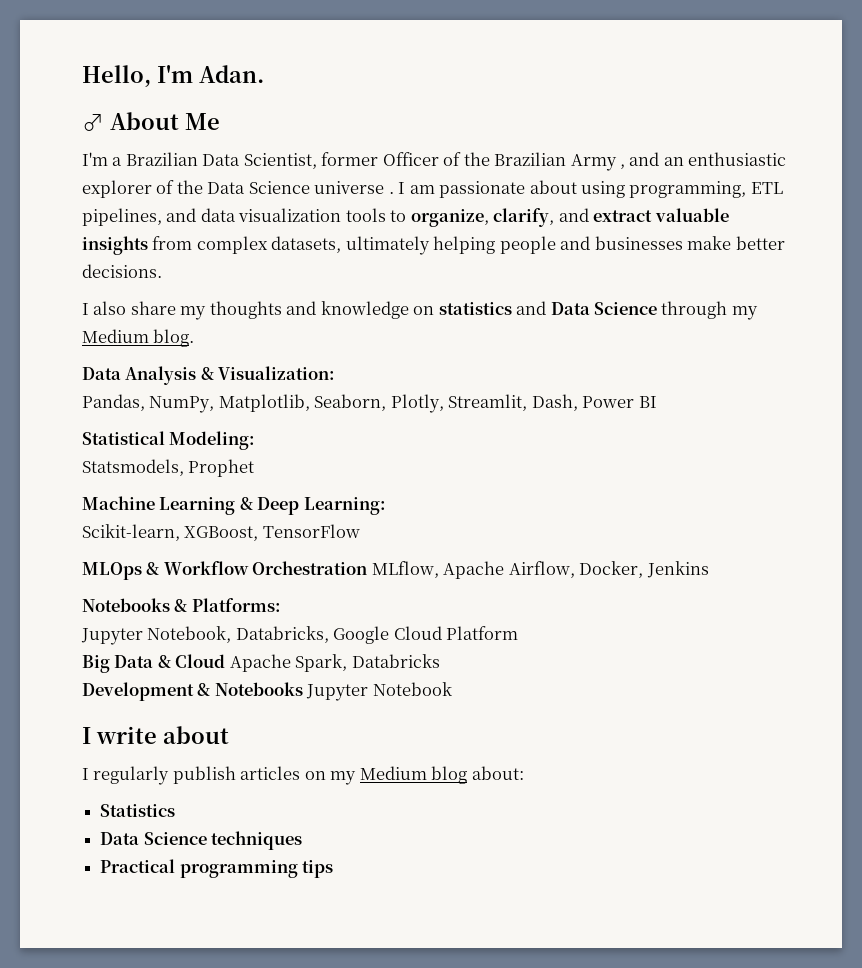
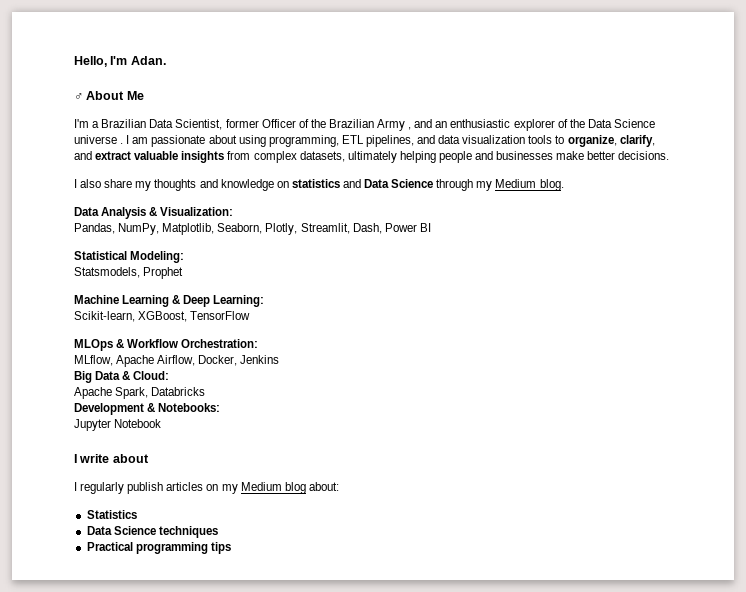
[252,561,368,575] Orchestration -> [181,339,259,348] Orchestration: //
[82,598,281,612] [81,626,519,645] // Notebooks & Platforms: // Jupyter Notebook, Databricks, Google Cloud Platform -> (280, 359) none
[175,654,226,668] Cloud -> [133,371,170,380] Cloud: //
[214,682,303,696] Notebooks -> [158,403,221,412] Notebooks: //

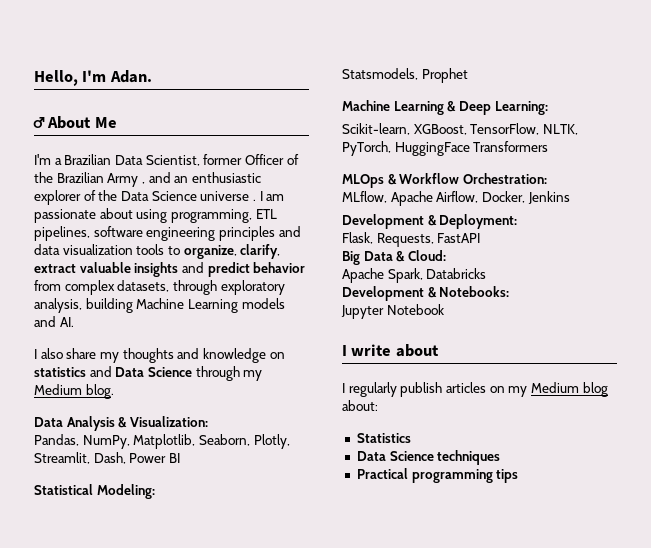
(414, 141) none -> [93,226,275,241] software engineering principles
[74,151,92,160] and -> (281, 251) none
[227,151,670,163] from complex datasets, ultimately helping people and businesses make better decisions. -> [181,262,306,277] [34,280,285,295] [34,298,285,313] [34,316,74,327] and predict behavior from complex datasets, through exploratory analysis, building Machine Learning models and AI.
[190,311,251,320] TensorFlow -> [470,123,578,135] [342,141,549,156] TensorFlow, NLTK, PyTorch, HuggingFace Transformers
(280, 359) none -> [342,214,518,229] [342,232,481,247] // Development & Deployment: // Flask, Requests, FastAPI

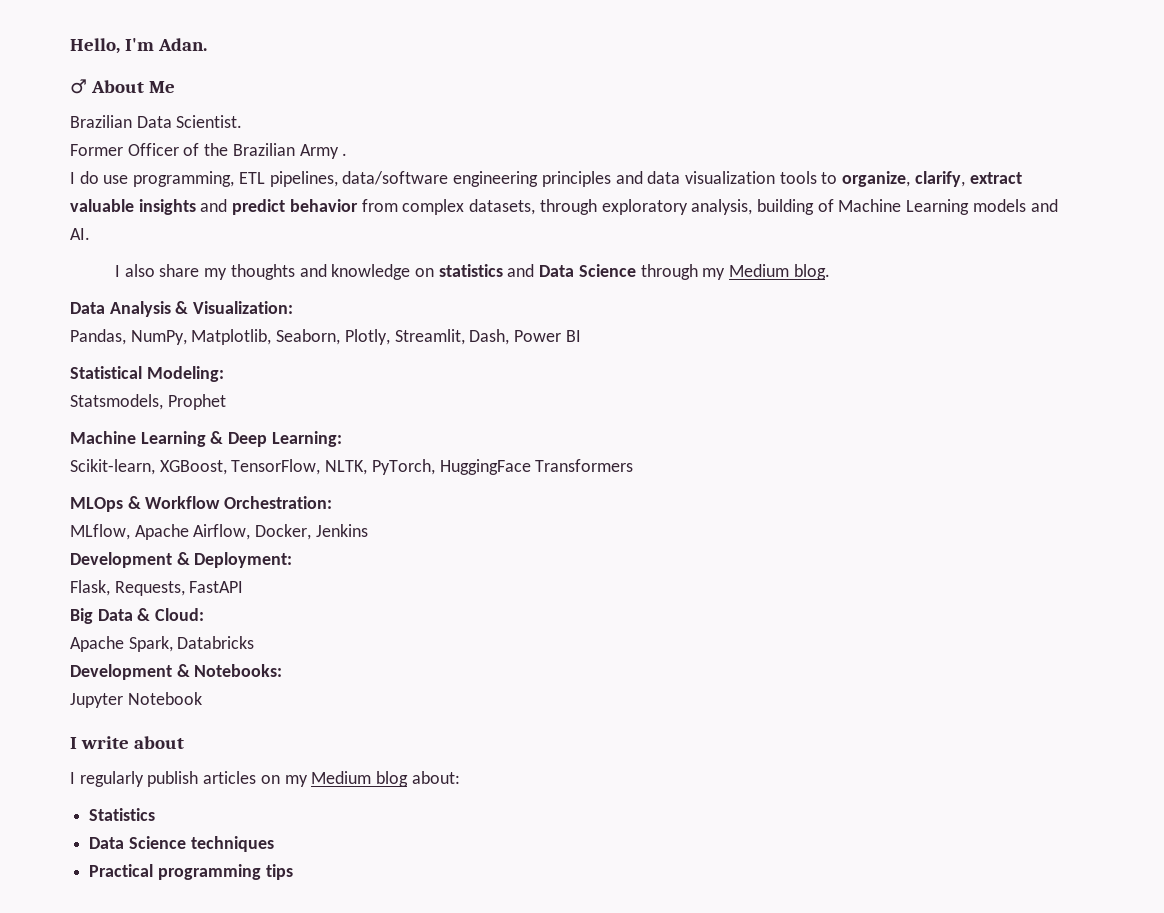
[34,154,243,166] I'm a Brazilian Data Scientist, former -> [70,115,243,128] [70,144,123,156] Brazilian Data Scientist. // Former
[141,172,261,184] [34,190,285,205] [34,208,168,223] , and an enthusiastic explorer of the Data Science universe . I am passionate about using -> [342,153,348,156] [70,171,129,184] . // I do use
[93,226,143,237] software -> [342,171,449,185] data/software
(133, 305) none -> [817,199,834,212] of

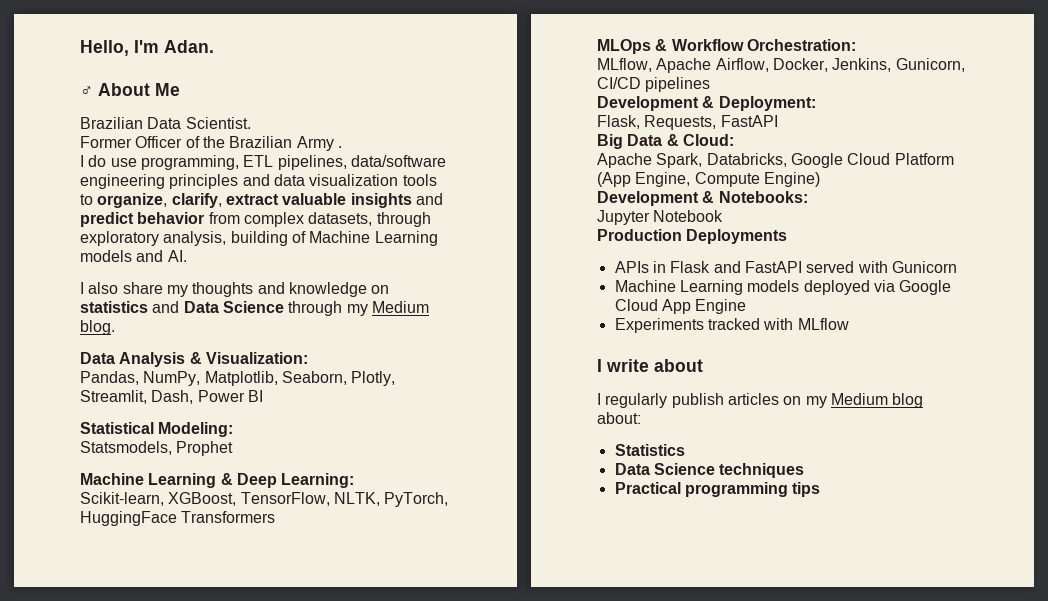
[315,524,368,537] Jenkins -> [832,58,965,72] [597,77,711,92] Jenkins, Gunicorn, CI/CD pipelines
[177,636,255,649] Databricks -> [706,153,954,168] [597,172,820,187] Databricks, Google Cloud Platform (App Engine, Compute Engine)
(202, 698) none -> [597,229,788,244] [614,261,957,273] [614,280,952,295] [614,299,747,314] [614,318,849,333] // Production Deployments // APIs in Flask and FastAPI served with Gunicorn // Machine Learning models deployed via Google Cloud App Engine // Experiments tracked with MLflow

